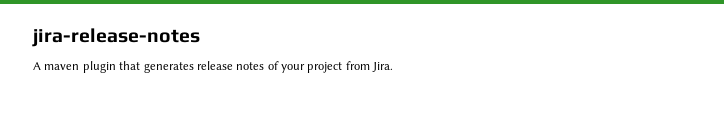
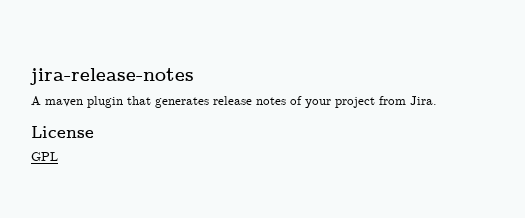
(394, 67) none -> [31,126,94,138] [31,152,58,161] // License // GPL

